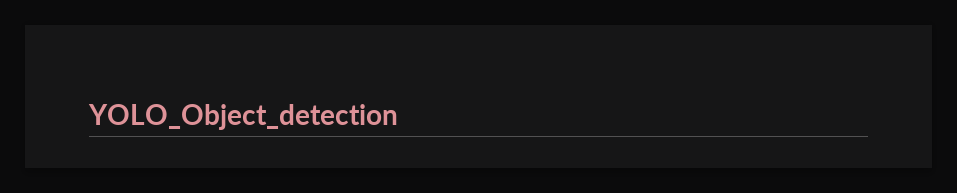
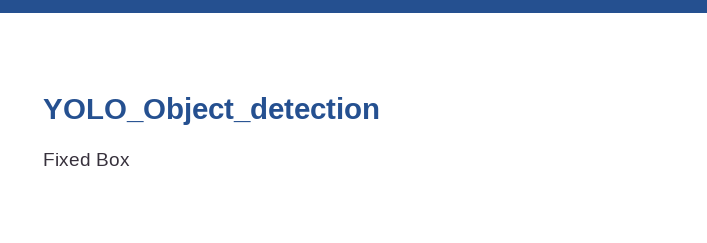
(398, 117) none -> [43,153,131,166] // Fixed Box

